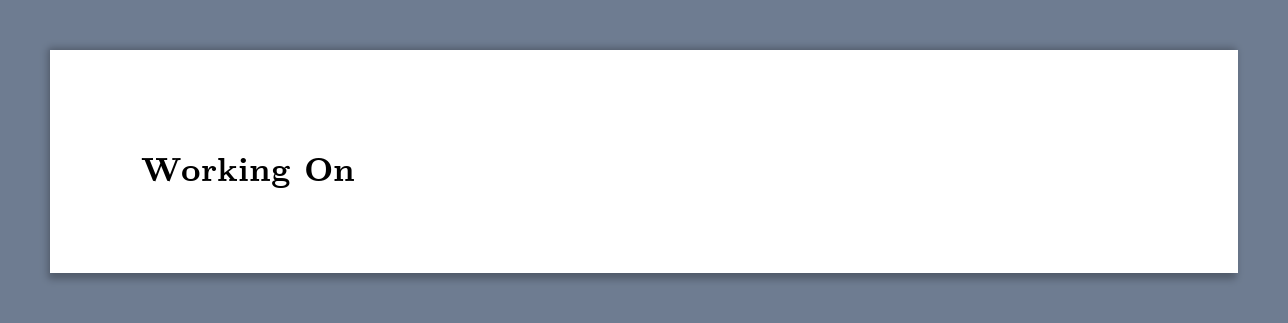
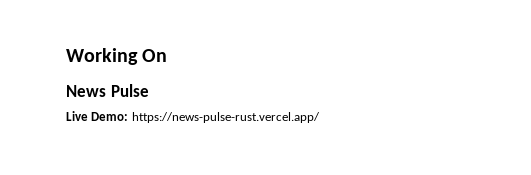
(355, 169) none -> [66,84,149,97] [66,111,320,123] // News Pulse // Live Demo: https://news-pulse-rust.vercel.app/

